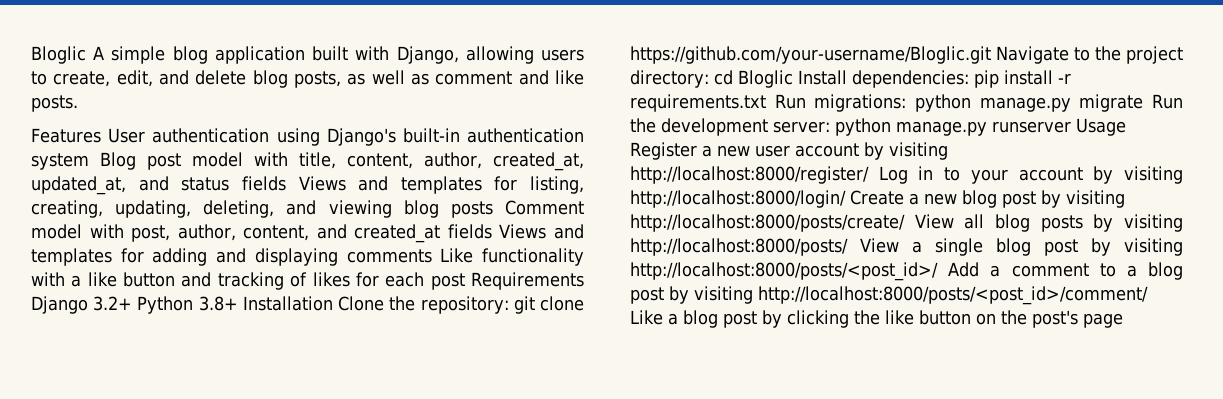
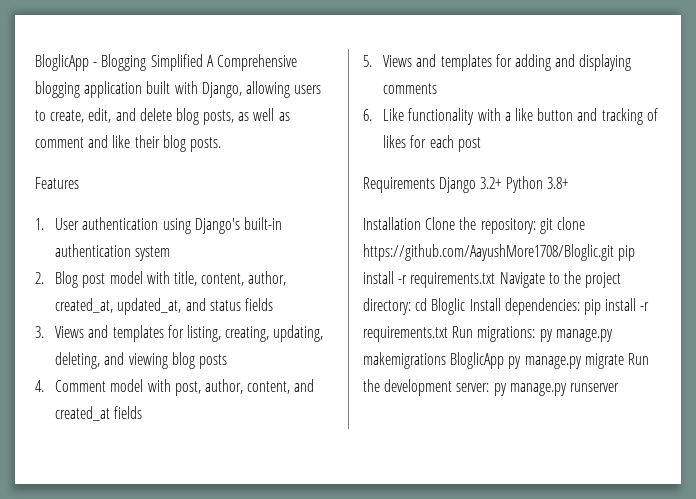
[31,46,208,64] Bloglic A simple blog -> [35,54,297,71] [35,81,80,98] BloglicApp - Blogging Simplified A Comprehensive blogging
(584, 77) none -> [134,135,186,152] their blog
(101, 135) none -> [35,218,44,230] // 1.
(89, 161) none -> [35,272,44,284] // 2.
(286, 183) none -> [35,326,44,338] // 3.
(493, 209) none -> [35,380,44,392] // 4.
(492, 231) none -> [363,55,372,67] // 5.
(432, 256) none -> [363,109,372,121] // 6.
(465, 281) none -> (481, 144) //
(238, 303) none -> (568, 183) //
[630,46,991,64] https://github.com/your-username/Bloglic.git -> [363,244,636,261] [363,271,496,288] https://github.com/AayushMore1708/Bloglic.git pip install -r requirements.txt
[915,94,971,112] python -> [539,329,613,342] [363,352,522,369] py manage.py makemigrations BloglicApp py
[835,118,891,136] python -> [493,383,507,396] py
[1076,118,1126,136] [630,142,948,160] [630,166,1183,184] [630,190,1125,208] [630,214,1183,232] [630,238,1183,256] [630,262,1183,281] [630,286,1148,305] [630,310,1123,328] Usage Register a new user account by visiting http://localhost:8000/register/ Log in to your account by visiting http://localhost:8000/login/ Create a new blog post by visiting http://localhost:8000/posts/create/ View all blog posts by visiting http://localhost:8000/posts/ View a single blog post by visiting http://localhost:8000/posts/<post_id>/ Add a comment to a blog post by visiting http://localhost:8000/posts/<post_id>/comment/ Like a blog post by clicking the like button on the post's page -> (619, 387) none

